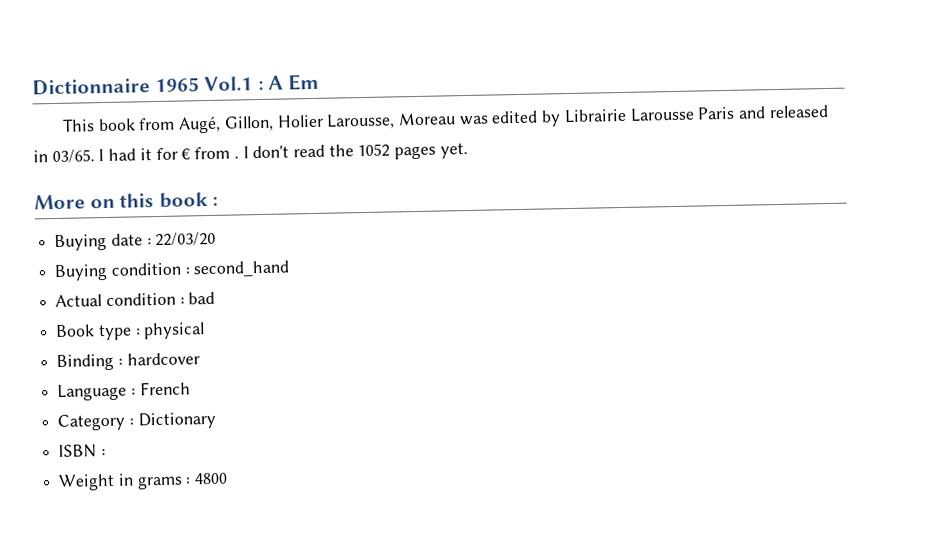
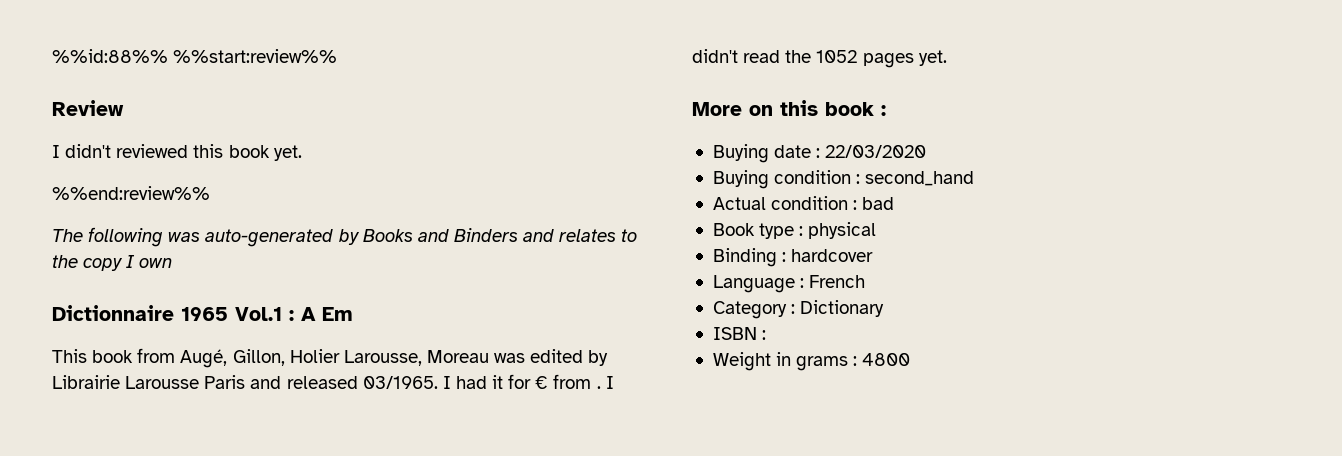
(32, 87) none -> [52,49,338,63] [52,100,124,116] [52,144,302,161] [52,186,210,200] [52,227,638,247] [52,255,173,271] %%id:88%% %%start:review%% // Review // I didn't reviewed this book yet. // %%end:review%% // The following was auto-generated by Books and Binders and relates to the copy I own //
[33,149,95,164] in 03/65. -> [362,376,438,389] 03/1965.
[252,145,290,159] don't -> [692,49,738,63] didn't
[155,231,217,247] 22/03/20 -> [825,145,927,158] 22/03/2020

